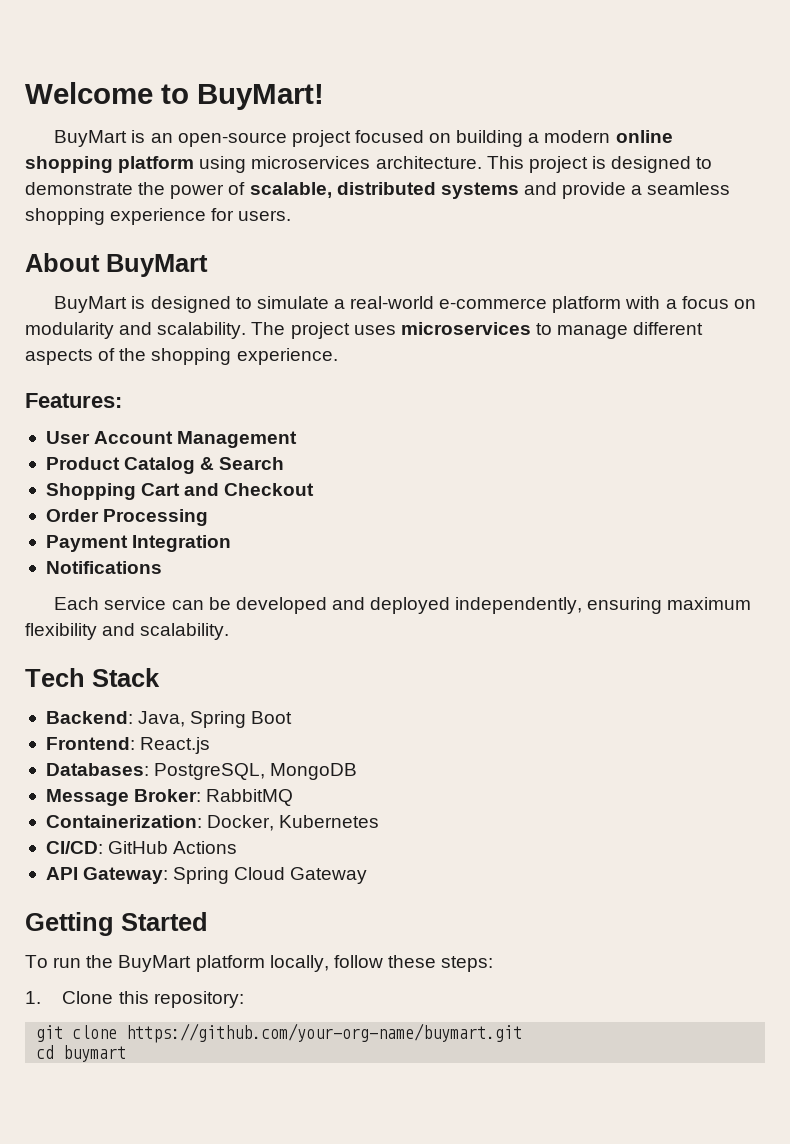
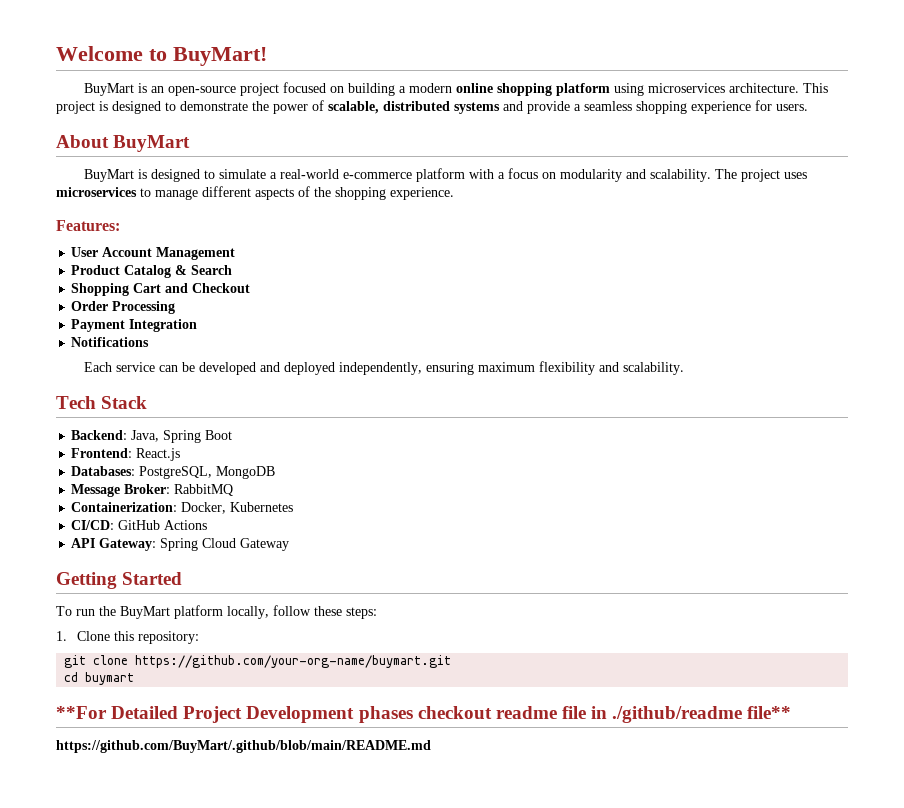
(127, 1053) none -> [56,706,792,723] [56,740,431,753] // **For Detailed Project Development phases checkout readme file in ./github/readme file** // https://github.com/BuyMart/.github/blob/main/README.md

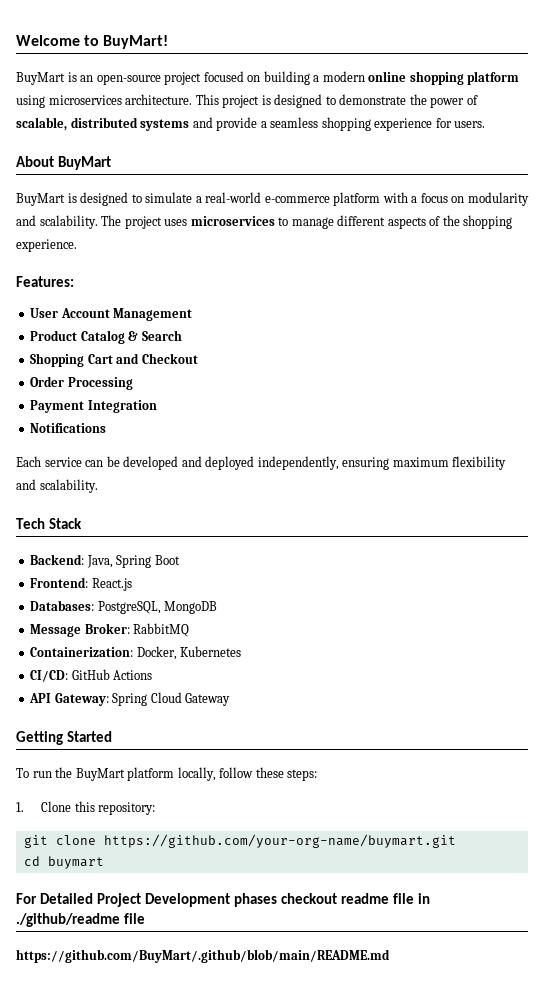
[56,706,107,719] **For -> [16,893,37,904] For
[747,706,792,719] file** -> [124,913,146,924] file

